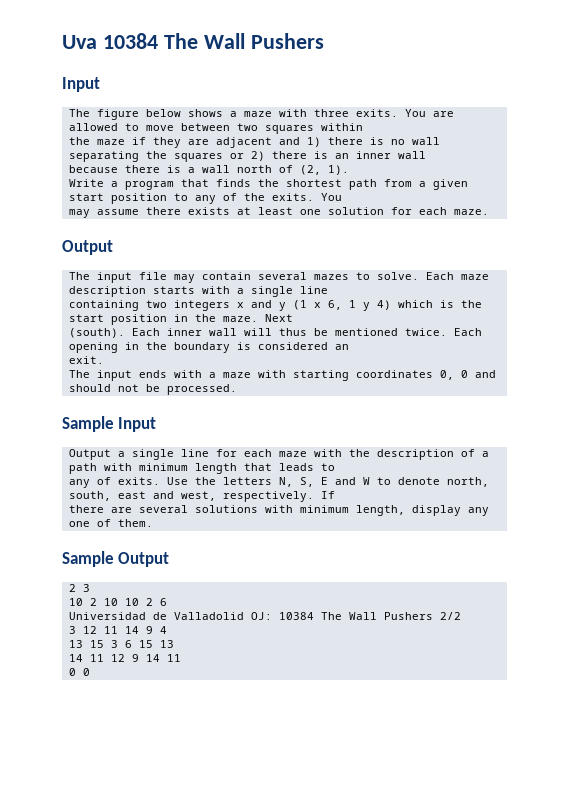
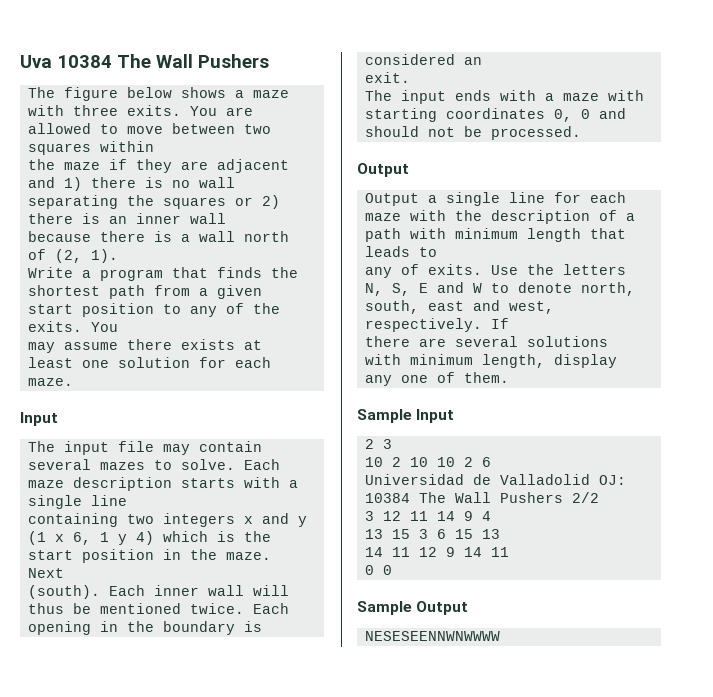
[62,77,100,92] // Input -> (269, 61) none
[62,240,113,255] Output -> [20,412,58,426] Input
[62,416,157,432] Sample Input -> [357,163,409,177] Output
[118,552,170,567] Output -> [416,409,455,423] Input
(90, 672) none -> [357,601,469,615] [365,631,501,641] // Sample Output // NESESEENNWNWWWW

